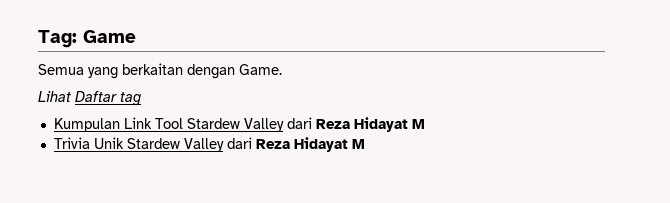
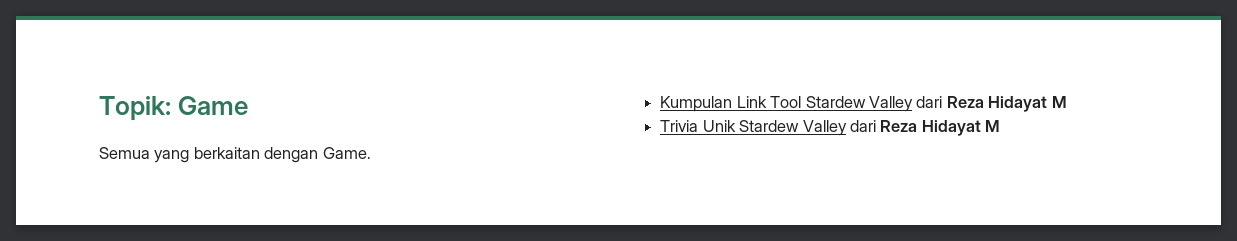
[38,30,77,48] Tag: -> [99,96,171,121] Topik:
[38,91,141,106] // Lihat Daftar tag -> (371, 153) none

